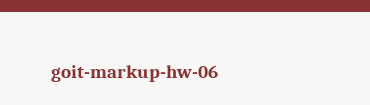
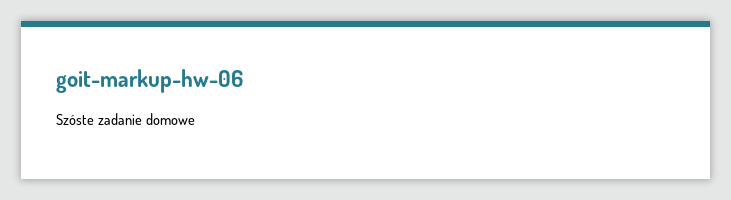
(218, 73) none -> [56,113,195,125] // Szóste zadanie domowe

